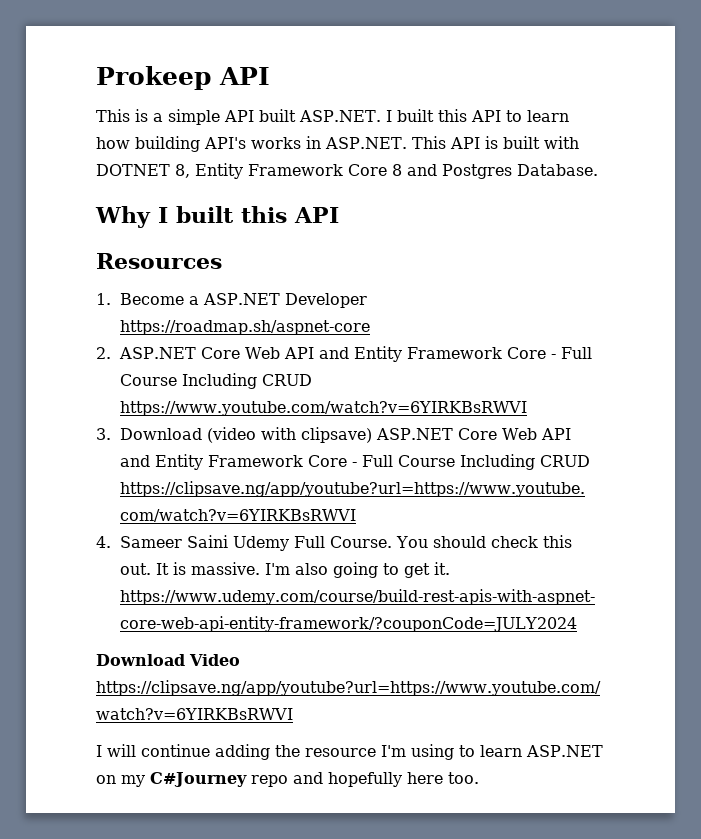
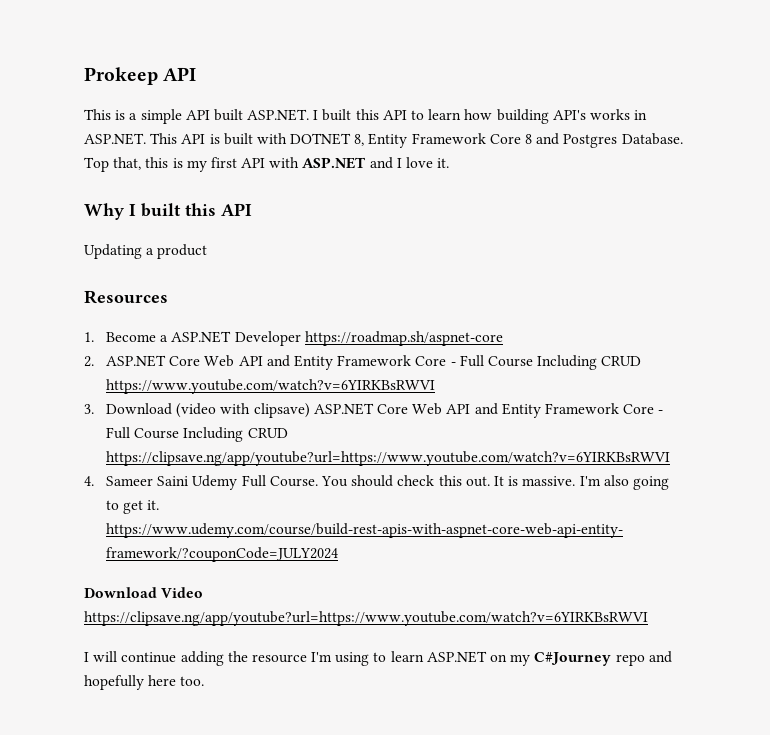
(598, 170) none -> [84,157,450,172] Top that, this is my first API with ASP.NET and I love it.
(339, 215) none -> [84,244,208,259] // Updating a product

